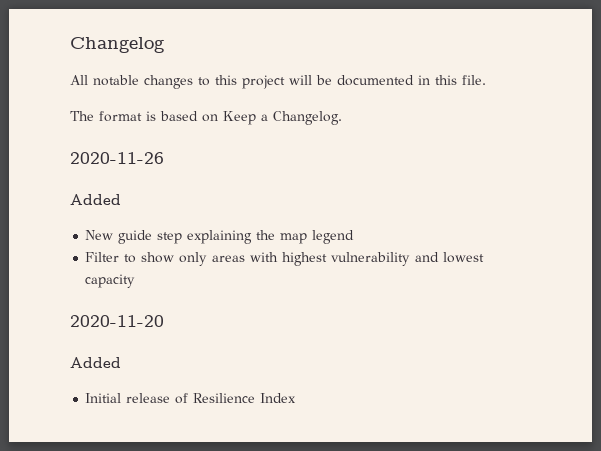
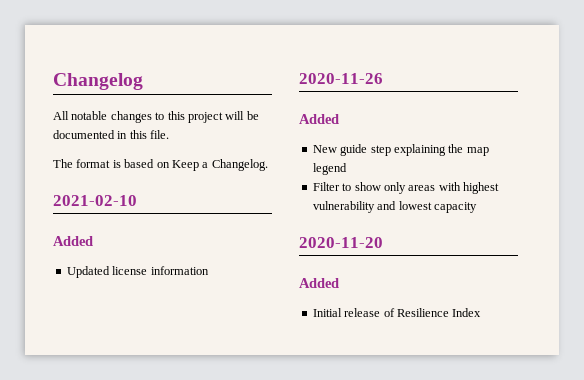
(342, 118) none -> [53,195,137,206] [53,236,93,246] [66,266,209,278] // 2021-02-10 // Added // Updated license information

